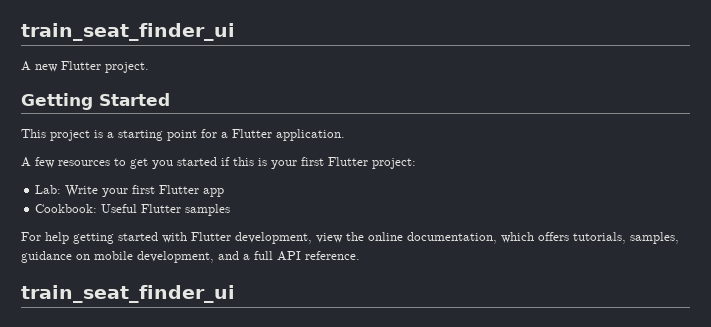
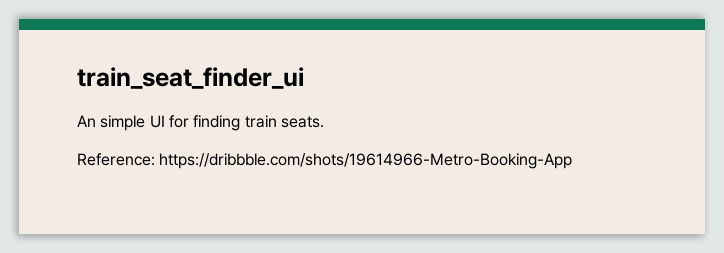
[21,61,149,73] [21,93,170,110] [21,129,345,141] [21,157,416,169] [35,185,225,197] [35,204,231,216] [21,232,679,244] [21,251,360,263] [21,285,235,303] A new Flutter project. // Getting Started // This project is a starting point for a Flutter application. // A few resources to get you started if this is your first Flutter project: // Lab: Write your first Flutter app // Cookbook: Useful Flutter samples // For help getting started with Flutter development, view the online documentation, which offers tutorials, samples, guidance on mobile development, and a full API reference. // train_seat_finder_ui -> [77,115,324,131] [77,153,573,169] An simple UI for finding train seats. // Reference: https://dribbble.com/shots/19614966-Metro-Booking-App

